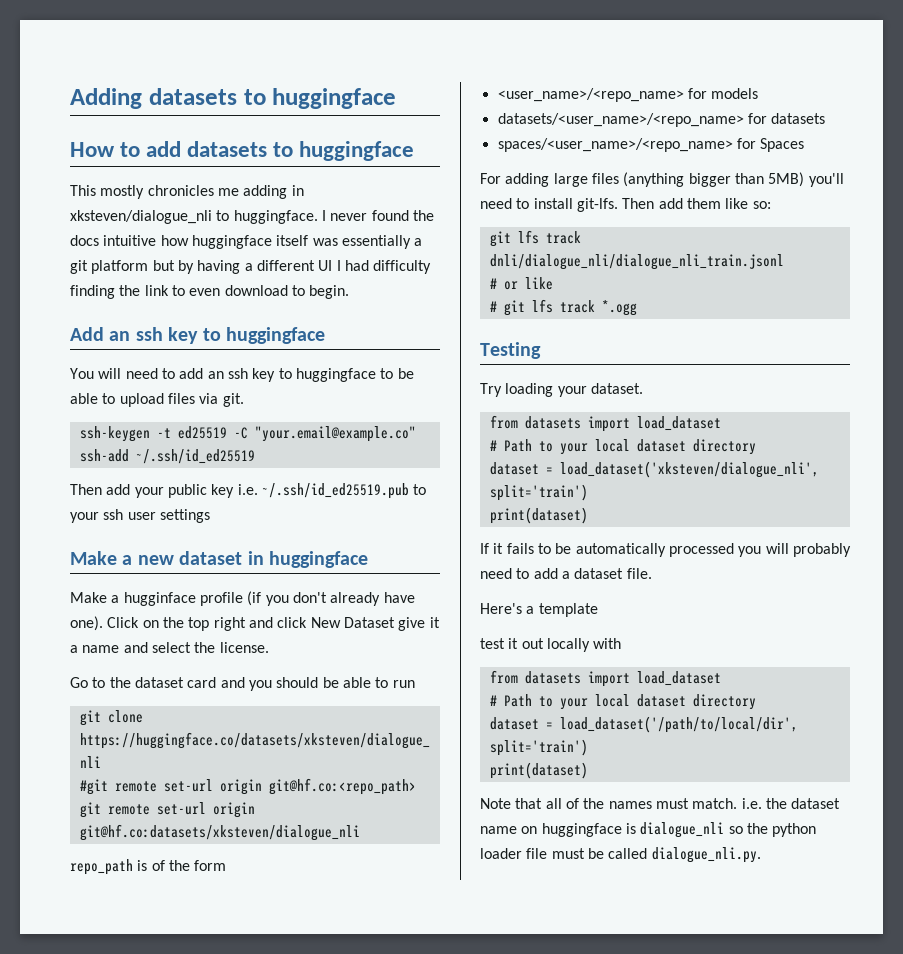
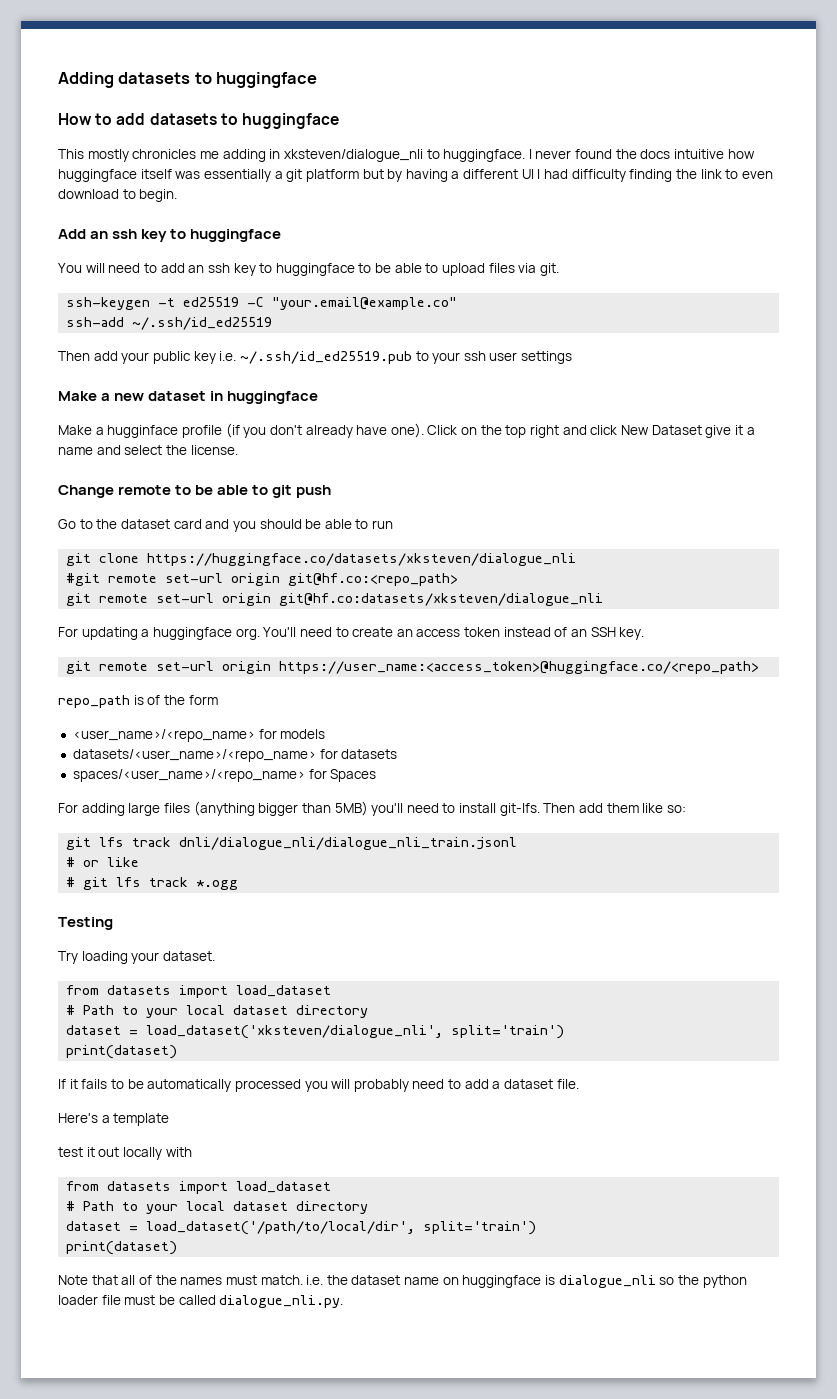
(269, 647) none -> [58,485,332,498] // Change remote to be able to git push
(360, 832) none -> [58,627,645,640] [66,661,760,674] // For updating a huggingface org. You'll need to create an access token instead of an SSH key. // git remote set-url origin https://user_name:<access_token>@huggingface.co/<repo_path>

